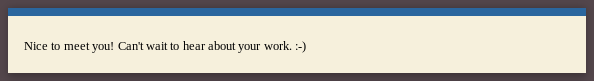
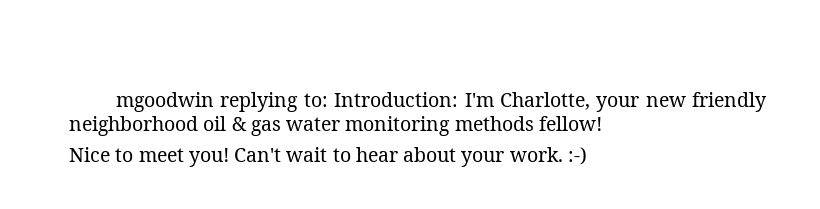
(24, 46) none -> [116,92,767,112] [69,116,602,136] mgoodwin replying to: Introduction: I'm Charlotte, your new friendly neighborhood oil & gas water monitoring methods fellow! //

